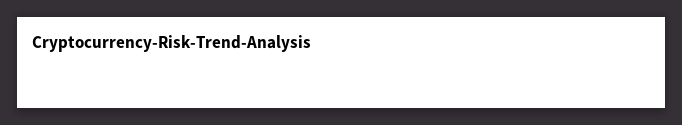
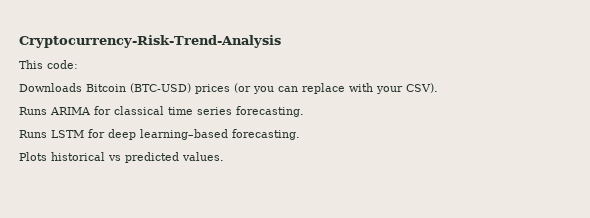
(311, 43) none -> [19,60,78,69] [19,83,438,94] [19,106,304,117] [19,129,300,140] [19,152,224,163] // This code: // Downloads Bitcoin (BTC-USD) prices (or you can replace with your CSV). // Runs ARIMA for classical time series forecasting. // Runs LSTM for deep learning–based forecasting. // Plots historical vs predicted values.

